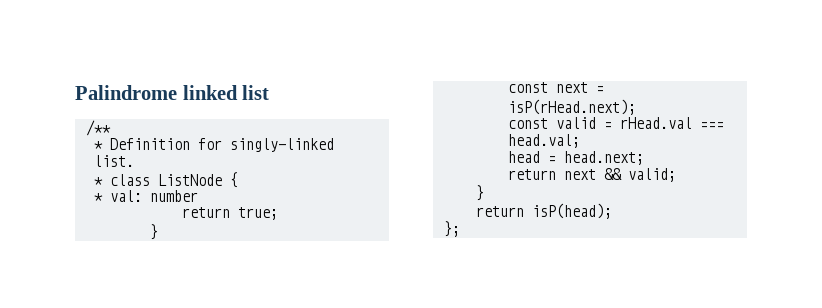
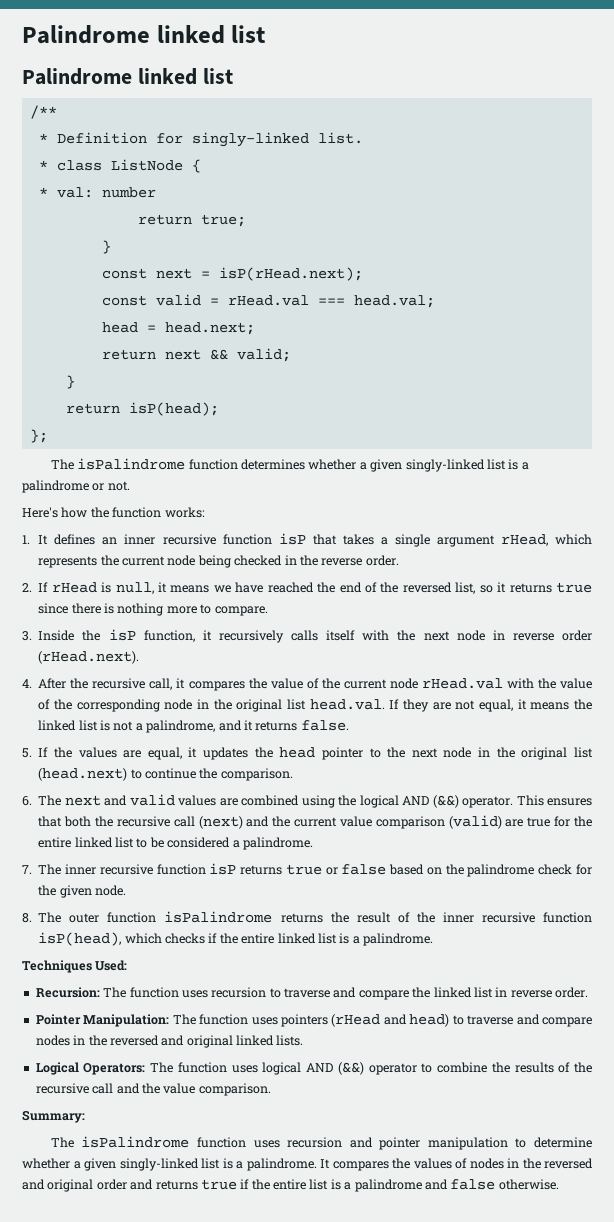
[75,85,270,100] Palindrome linked list -> [22,25,266,44] [22,68,233,85] Palindrome linked list // Palindrome linked list
(460, 229) none -> [50,458,529,472] [22,480,130,493] [22,507,205,518] [22,533,593,547] [38,555,399,568] [22,582,593,594] [38,603,268,616] [22,629,592,643] [38,651,140,664] [22,678,592,691] [38,699,592,712] [38,720,349,733] [22,747,594,760] [38,768,293,781] [22,794,592,808] [38,815,592,829] [38,837,313,850] [22,863,593,877] [38,885,127,898] [22,911,593,923] [38,932,434,946] [22,960,128,973] [35,987,588,1000] [35,1014,592,1027] [35,1035,304,1048] [35,1062,592,1075] [35,1083,271,1096] [22,1110,85,1123] [50,1136,592,1150] [22,1158,593,1171] [22,1179,559,1192] // The isPalindrome function determines whether a given singly-linked list is a palindrome or not. // Here's how the function works: // 1. It defines an inner recursive function isP that takes a single argument rHead, which represents the current node being checked in the reverse order. // 2. If rHead is null, it means we have reached the end of the reversed list, so it returns true since there is nothing more to compare. // 3. Inside the isP function, it recursively calls itself with the next node in reverse order (rHead.next). // 4. After the recursive call, it compares the value of the current node rHead.val with the value of the corresponding node in the original list head.val. If they are not equal, it means the linked list is not a palindrome, and it returns false. // 5. If the values are equal, it updates the head pointer to the next node in the original list (head.next) to continue the comparison. // 6. The next and valid values are combined using the logical AND (&&) operator. This ensures that both the recursive call (next) and the current value comparison (valid) are true for the entire linked list to be considered a palindrome. // 7. The inner recursive function isP returns true or false based on the palindrome check for the given node. // 8. The outer function isPalindrome returns the result of the inner recursive function isP(head), which checks if the entire linked list is a palindrome. // Techniques Used: // Recursion: The function uses recursion to traverse and compare the linked list in reverse order. // Pointer Manipulation: The function uses pointers (rHead and head) to traverse and compare nodes in the reversed and original linked lists. // Logical Operators: The function uses logical AND (&&) operator to combine the results of the recursive call and the value comparison. // Summary: // The isPalindrome function uses recursion and pointer manipulation to determine whether a given singly-linked list is a palindrome. It compares the values of nodes in the reversed and original order and returns true if the entire list is a palindrome and false otherwise.

